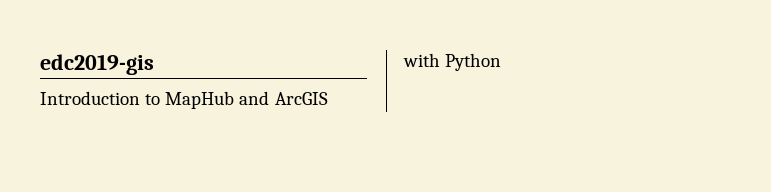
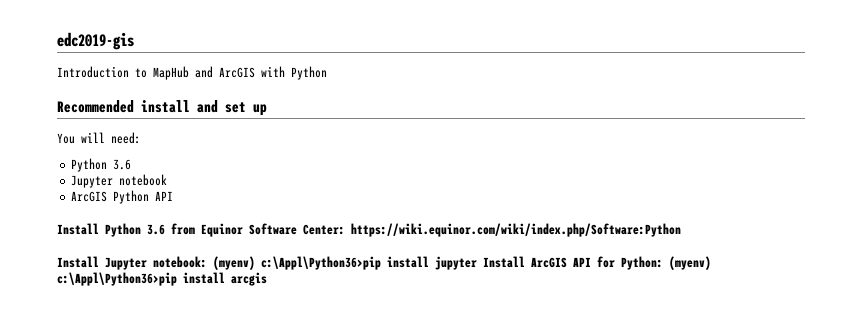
(502, 62) none -> [57,100,267,116] [57,132,141,144] [71,158,132,172] [71,174,168,188] [71,190,174,204] [57,223,681,237] [57,256,711,270] [57,272,267,286] // Recommended install and set up // You will need: // Python 3.6 // Jupyter notebook // ArcGIS Python API // Install Python 3.6 from Equinor Software Center: https://wiki.equinor.com/wiki/index.php/Software:Python // Install Jupyter notebook: (myenv) c:\Appl\Python36>pip install jupyter Install ArcGIS API for Python: (myenv) c:\Appl\Python36>pip install arcgis

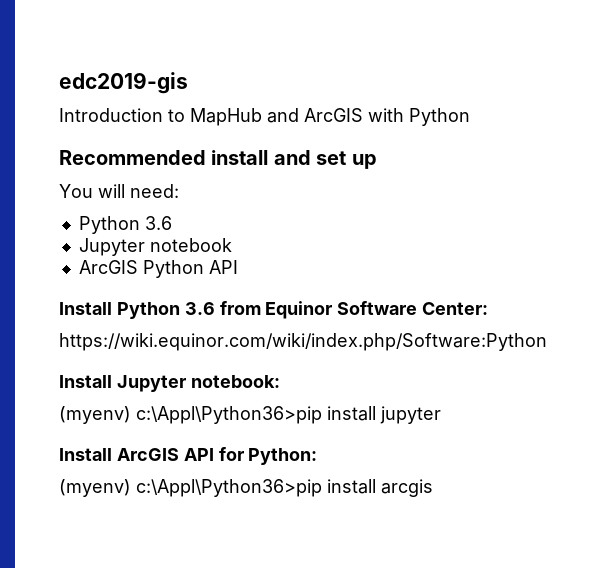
(345, 229) none -> (489, 308) //
(207, 262) none -> (280, 381) //
(477, 263) none -> (441, 415) //
(663, 263) none -> (318, 456) //

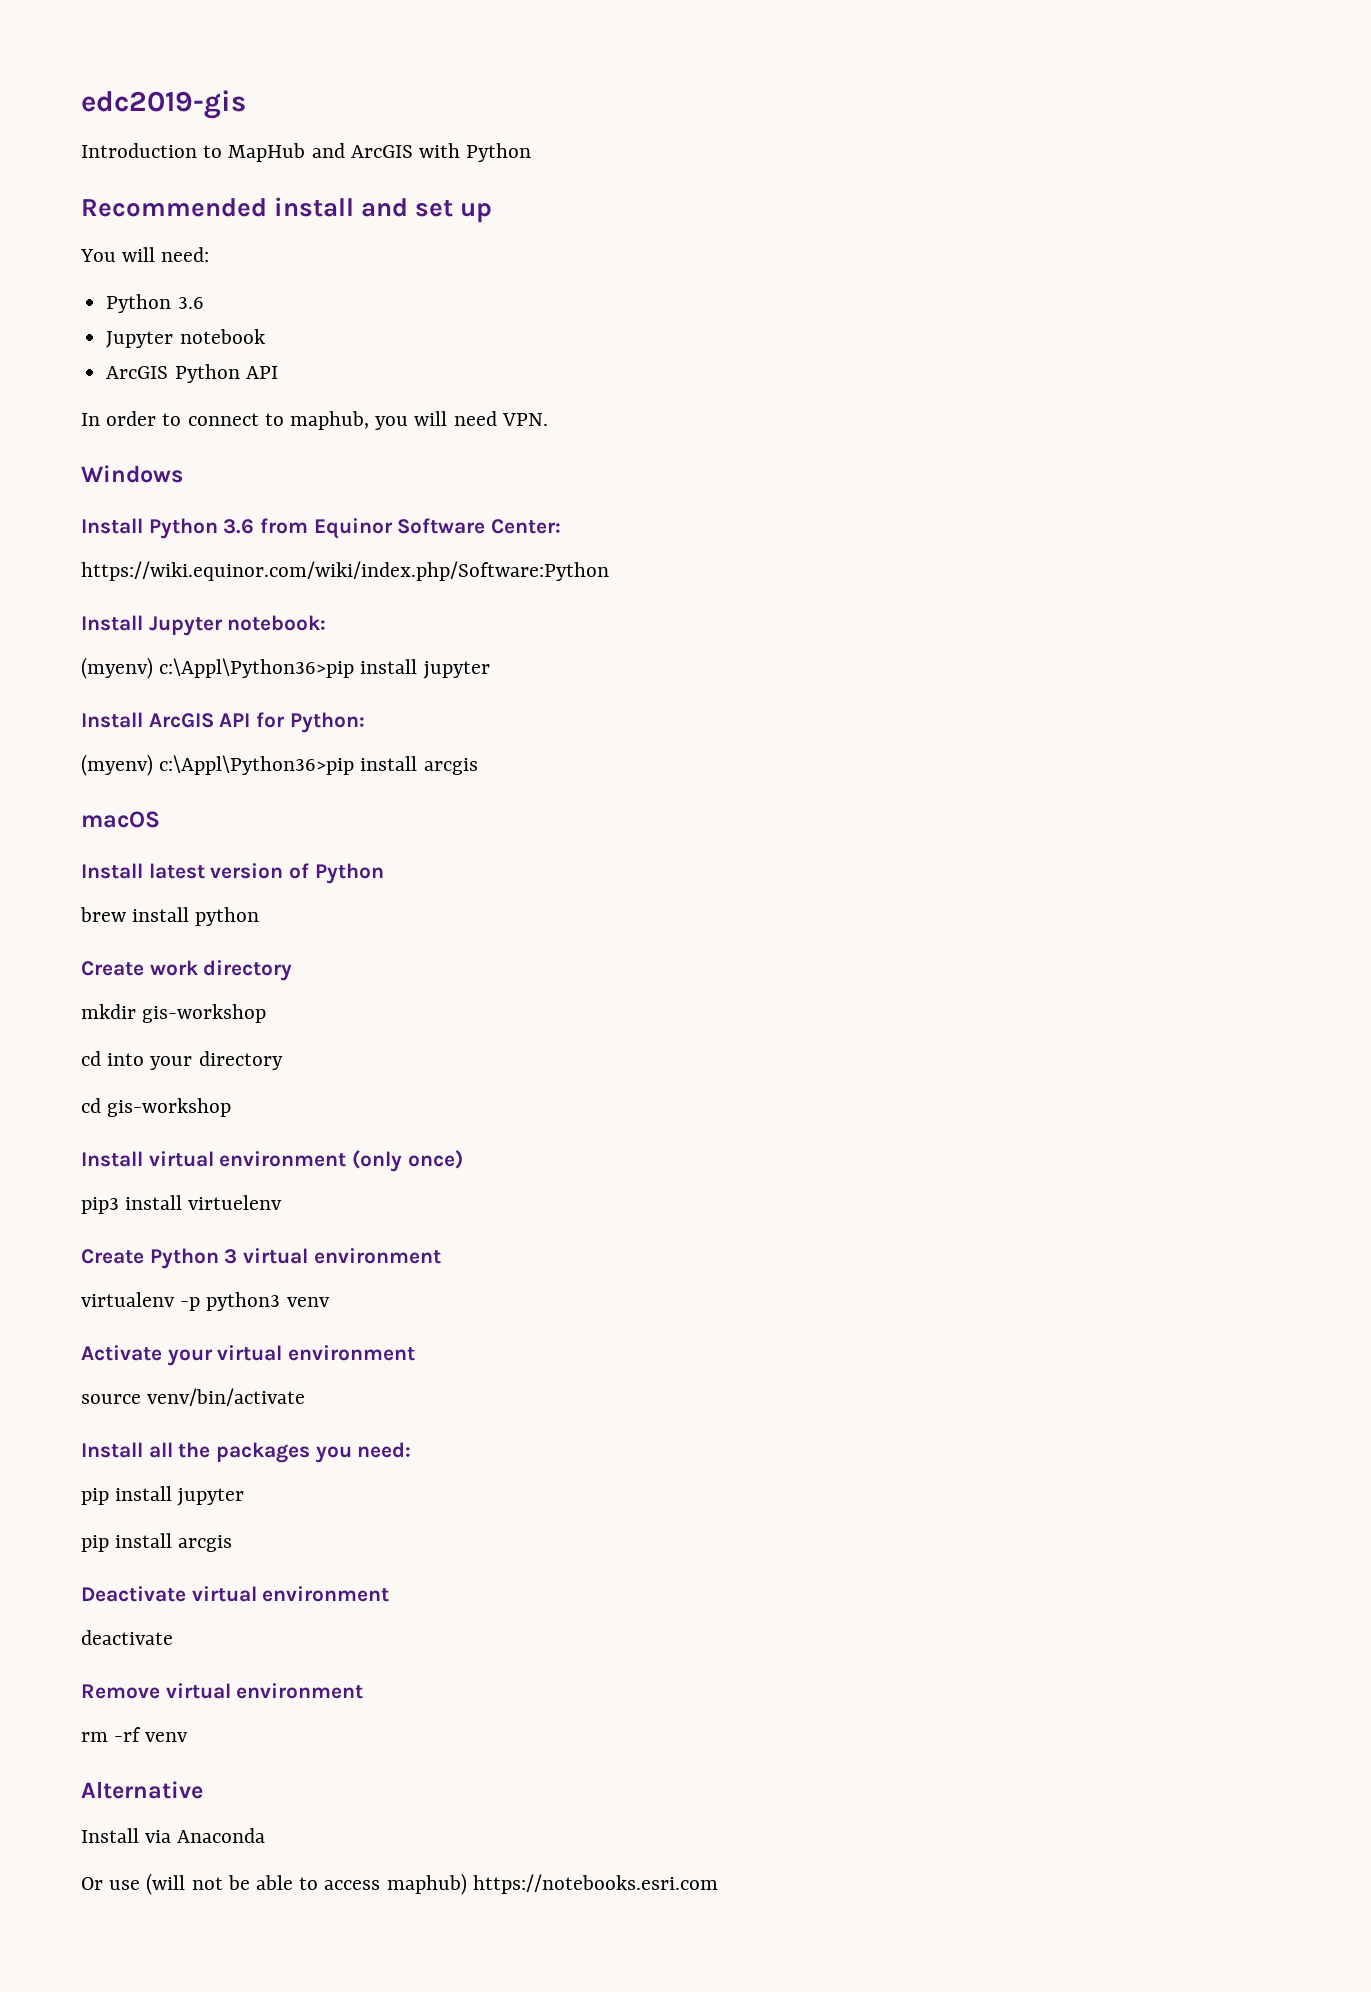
(238, 267) none -> [81,411,548,430] [81,465,183,483] // In order to connect to maphub, you will need VPN. // Windows
(433, 488) none -> [81,811,160,828] [81,863,384,884] [80,907,260,926] [81,960,293,981] [81,1004,267,1023] [81,1051,283,1070] [81,1098,232,1117] [81,1150,463,1172] [81,1195,283,1214] [81,1248,441,1269] [81,1292,330,1311] [81,1345,416,1366] [81,1388,306,1406] [81,1442,412,1463] [81,1486,245,1506] [81,1533,233,1552] [81,1586,390,1602] [81,1630,173,1645] [81,1683,364,1699] [81,1727,189,1742] [81,1781,203,1799] [81,1828,266,1843] [81,1873,718,1895] // macOS // Install latest version of Python // brew install python // Create work directory // mkdir gis-workshop // cd into your directory // cd gis-workshop // Install virtual environment (only once) // pip3 install virtuelenv // Create Python 3 virtual environment // virtualenv -p python3 venv // Activate your virtual environment // source venv/bin/activate // Install all the packages you need: // pip install jupyter // pip install arcgis // Deactivate virtual environment // deactivate // Remove virtual environment // rm -rf venv // Alternative // Install via Anaconda // Or use (will not be able to access maphub) https://notebooks.esri.com

